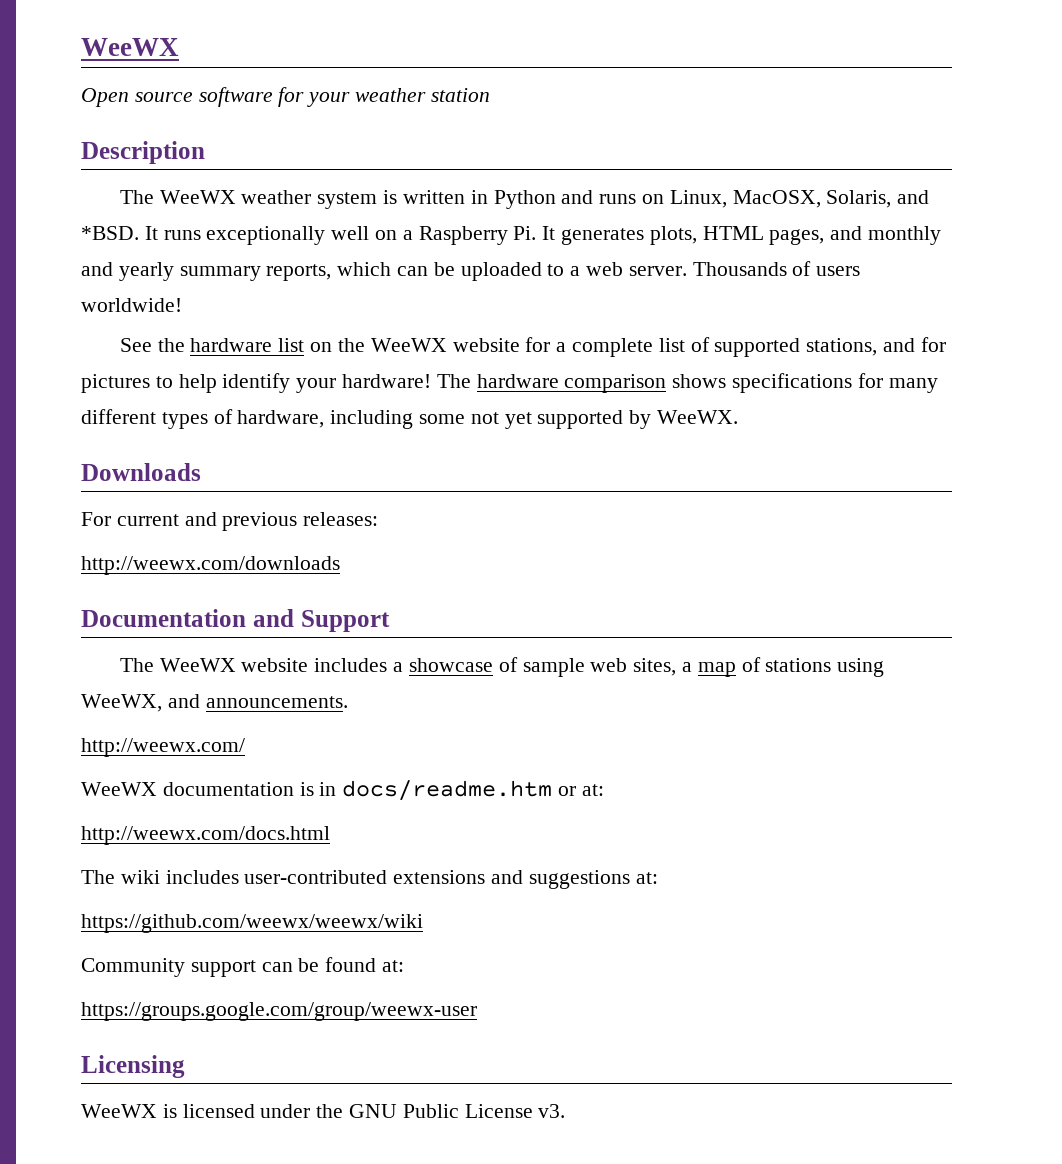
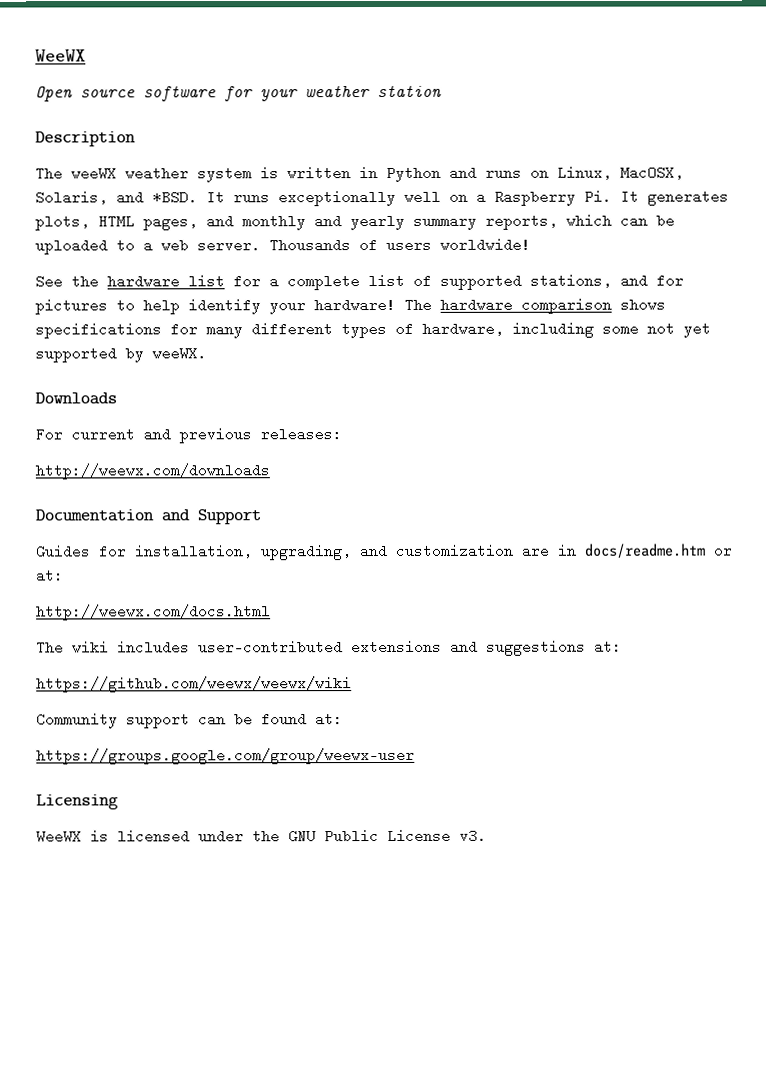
[159,190,236,204] WeeWX -> [71,166,117,181] weeWX
[310,338,520,352] on the WeeWX website -> (225, 281) none
[657,410,739,424] WeeWX. -> [152,346,207,361] weeWX.
[119,657,885,677] [81,694,348,712] [81,738,245,757] [81,782,314,796] The WeeWX website includes a showcase of sample web sites, a map of stations using WeeWX, and announcements. // http://weewx.com/ // WeeWX documentation is -> [36,543,550,561] Guides for installation, upgrading, and customization are

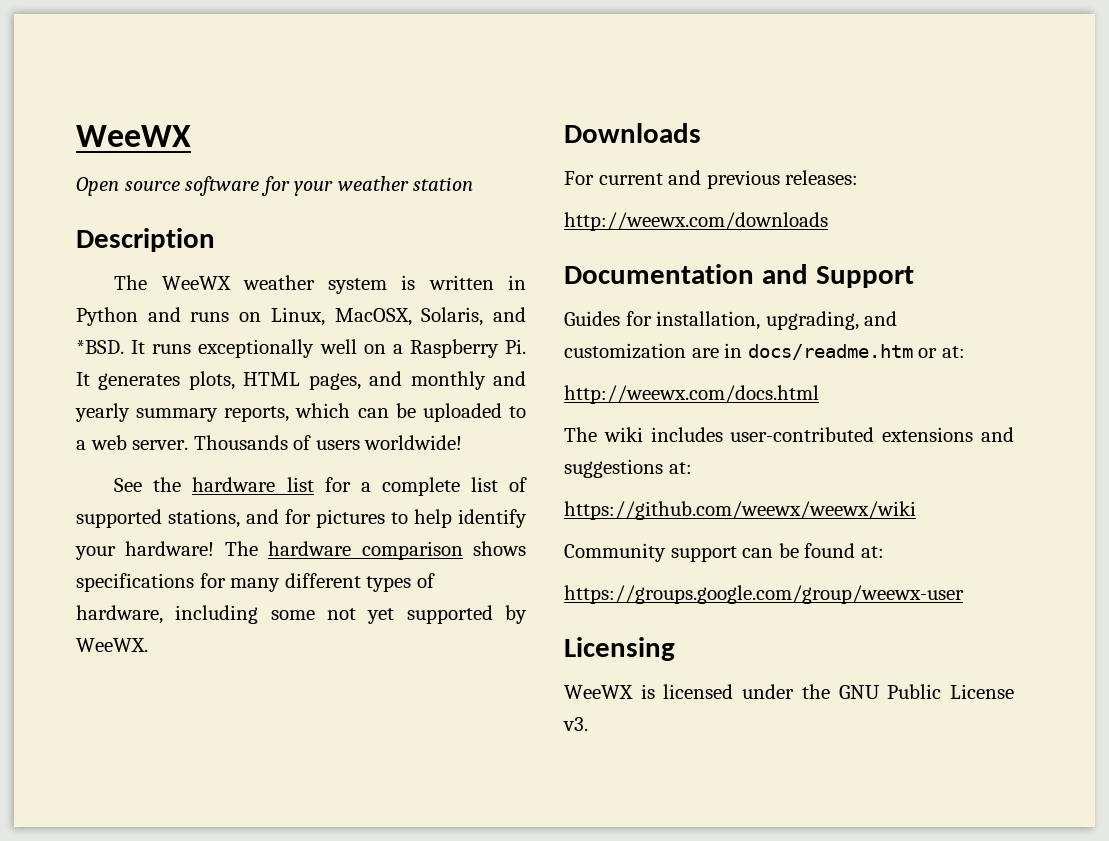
[71,166,117,181] weeWX -> [161,276,231,290] WeeWX
[152,346,207,361] weeWX. -> [76,638,148,652] WeeWX.

